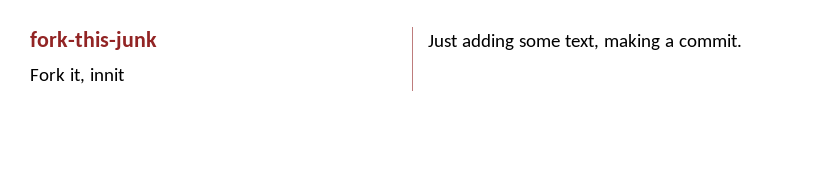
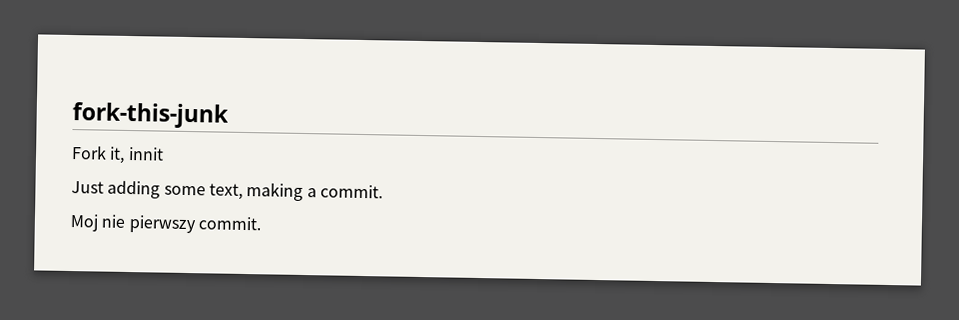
(742, 40) none -> [70,214,261,234] // Moj nie pierwszy commit.

